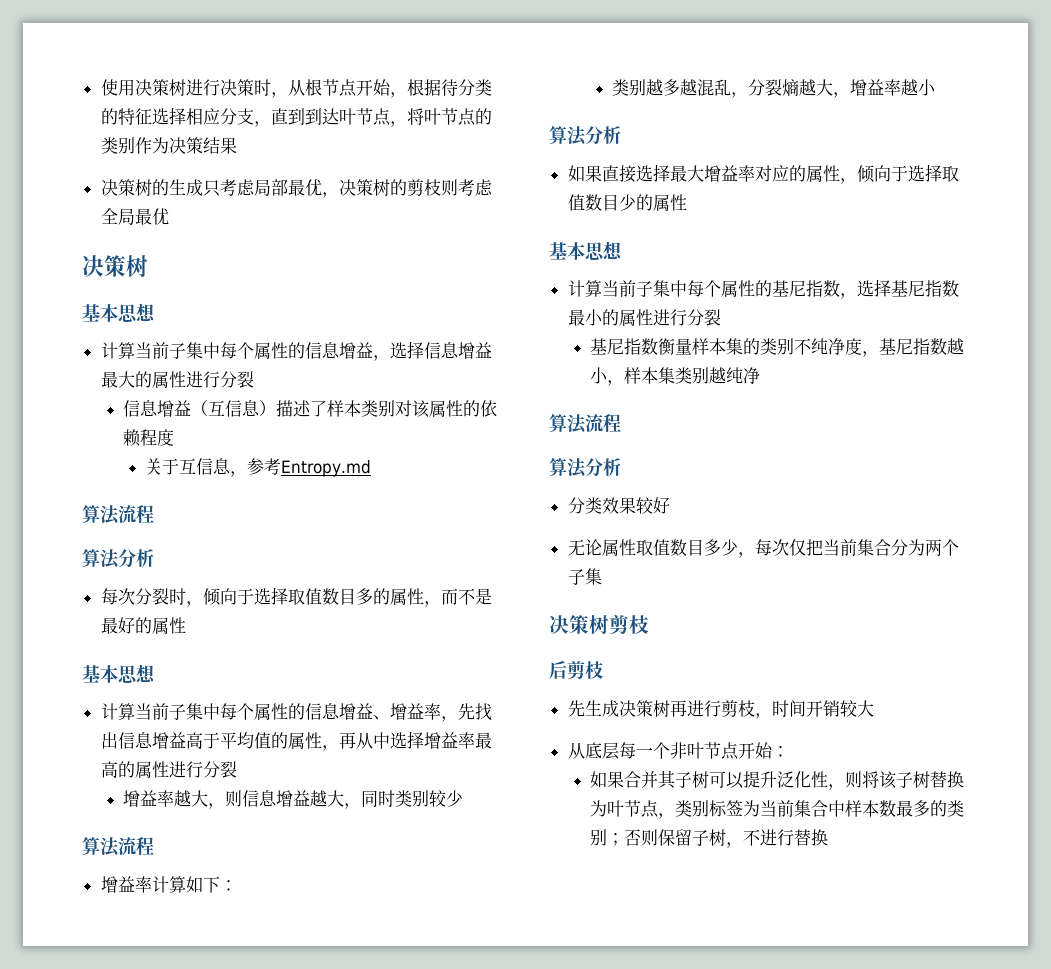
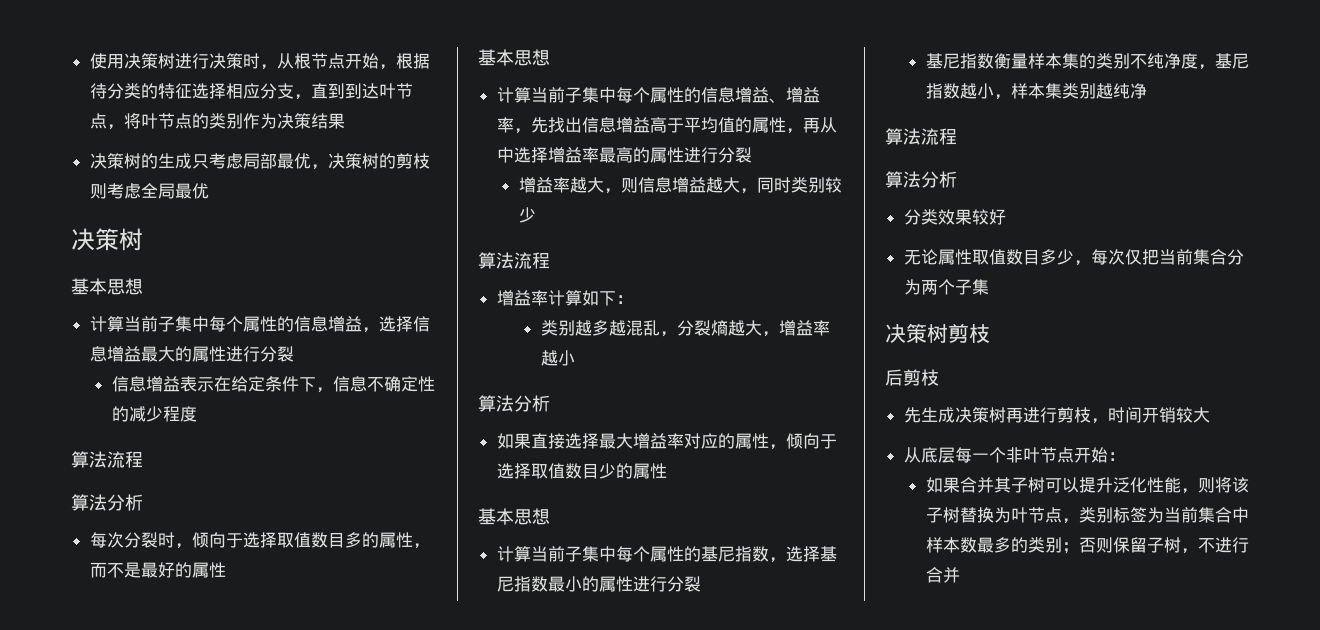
[191,400,498,418] [123,429,175,447] [145,458,372,477] （互信息）描述了样本类别对该属性的依赖程度 // 关于互信息，参考Entropy.md -> [179,376,435,393] [111,406,197,422] 表示在给定条件下，信息不确定性的减少程度
(829, 779) none -> [1163,477,1181,493] 能
[794,829,829,846] 替换 -> [925,567,960,583] 合并

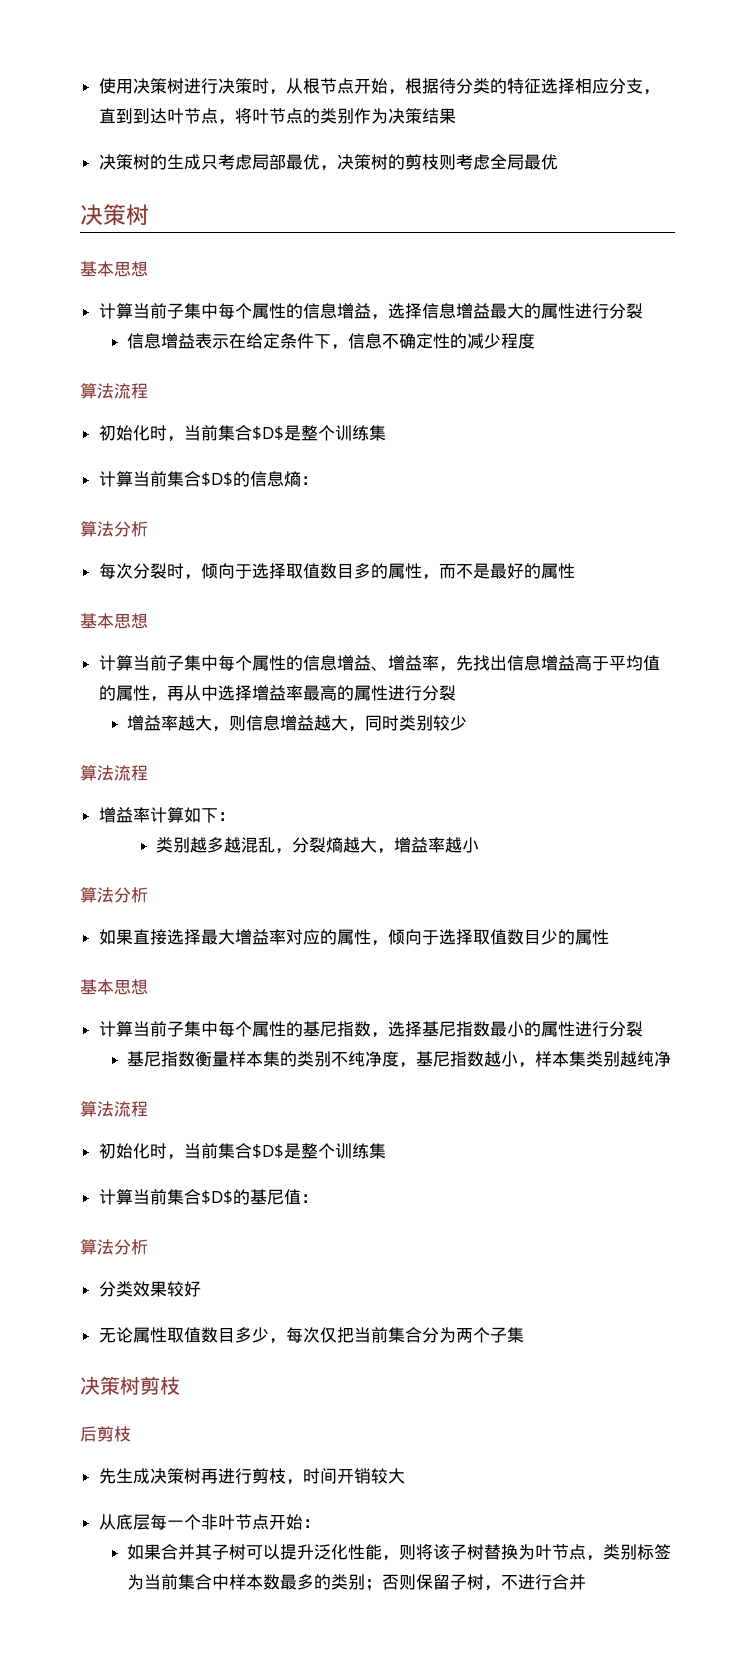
(143, 459) none -> [98,425,386,442] [98,471,318,487] // 初始化时，当前集合$D$是整个训练集 // 计算当前集合$D$的信息熵：
(957, 136) none -> [98,1143,386,1160] [98,1189,318,1205] // 初始化时，当前集合$D$是整个训练集 // 计算当前集合$D$的基尼值：

